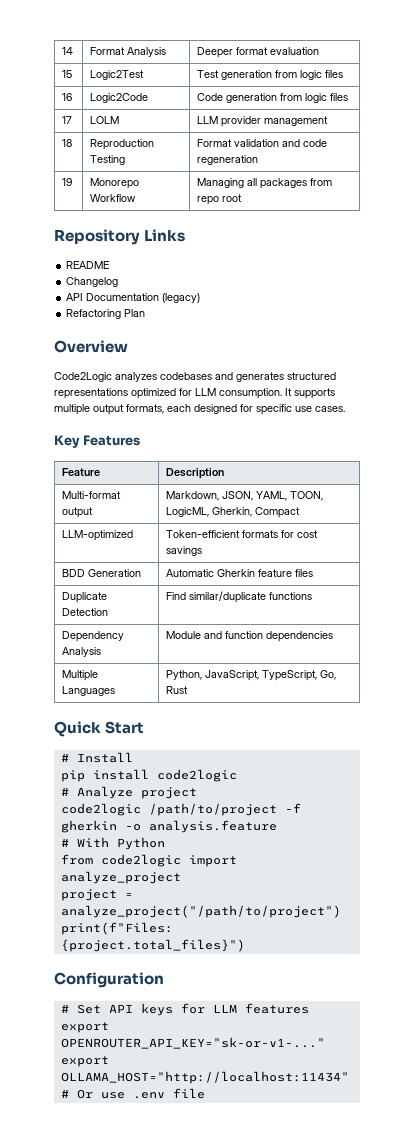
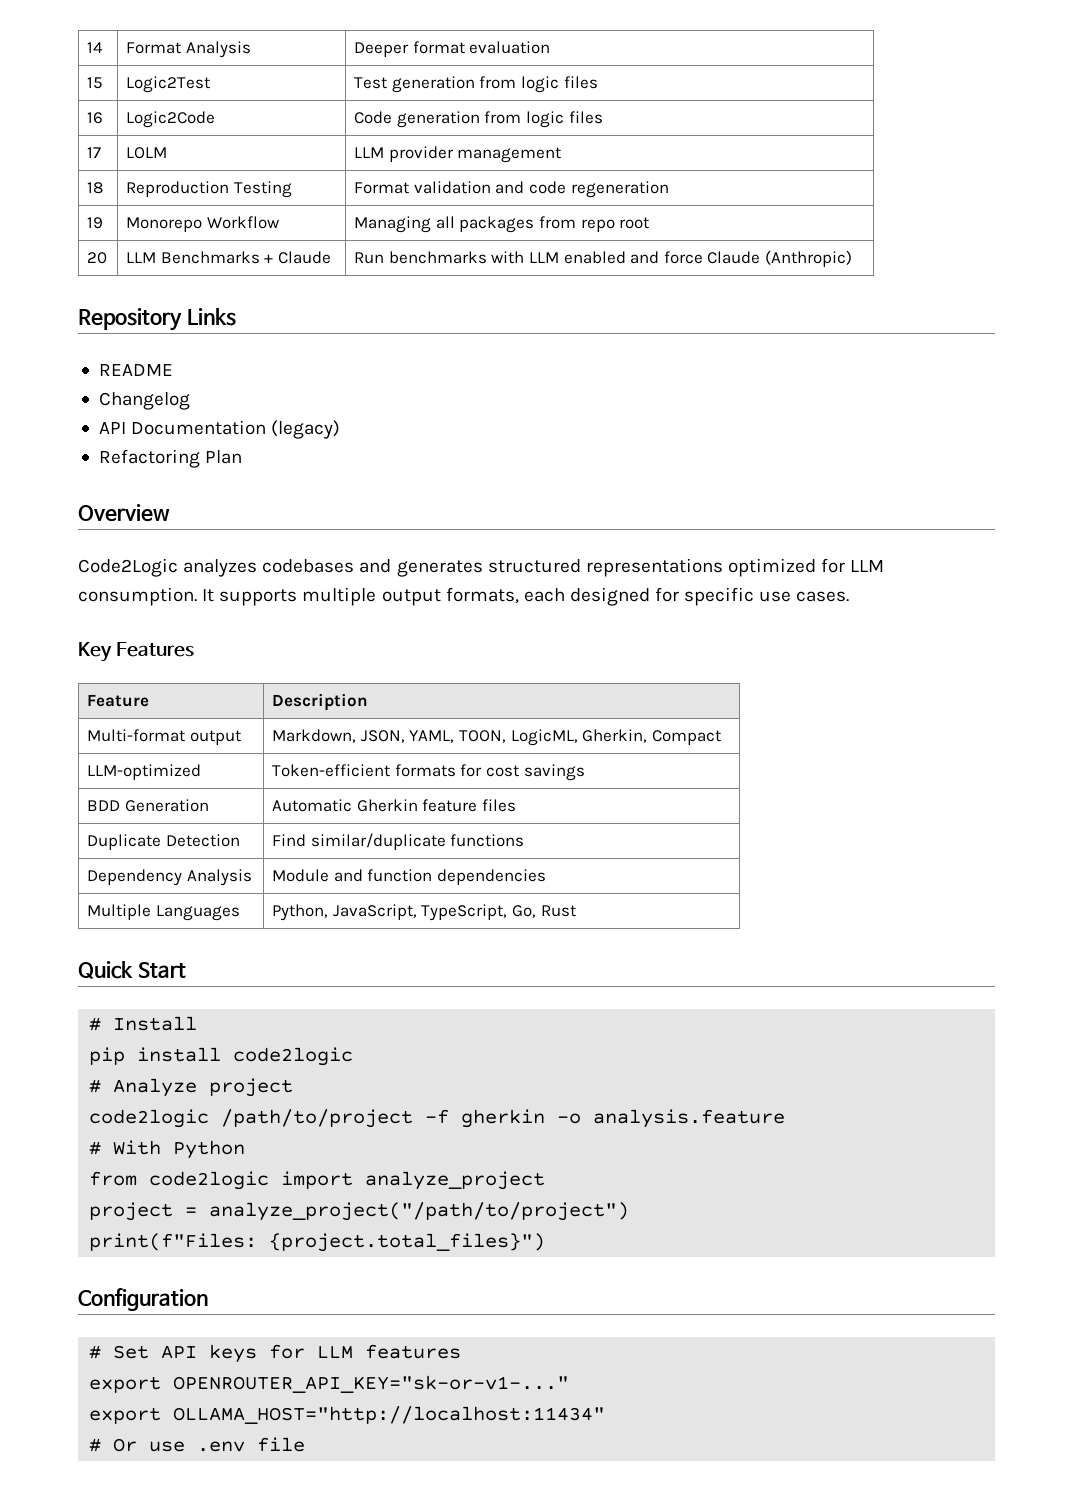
(243, 198) none -> [87,252,108,264] [126,251,331,264] [354,250,852,267] // 20 | LLM Benchmarks + Claude | Run benchmarks with LLM enabled and force Claude (Anthropic)

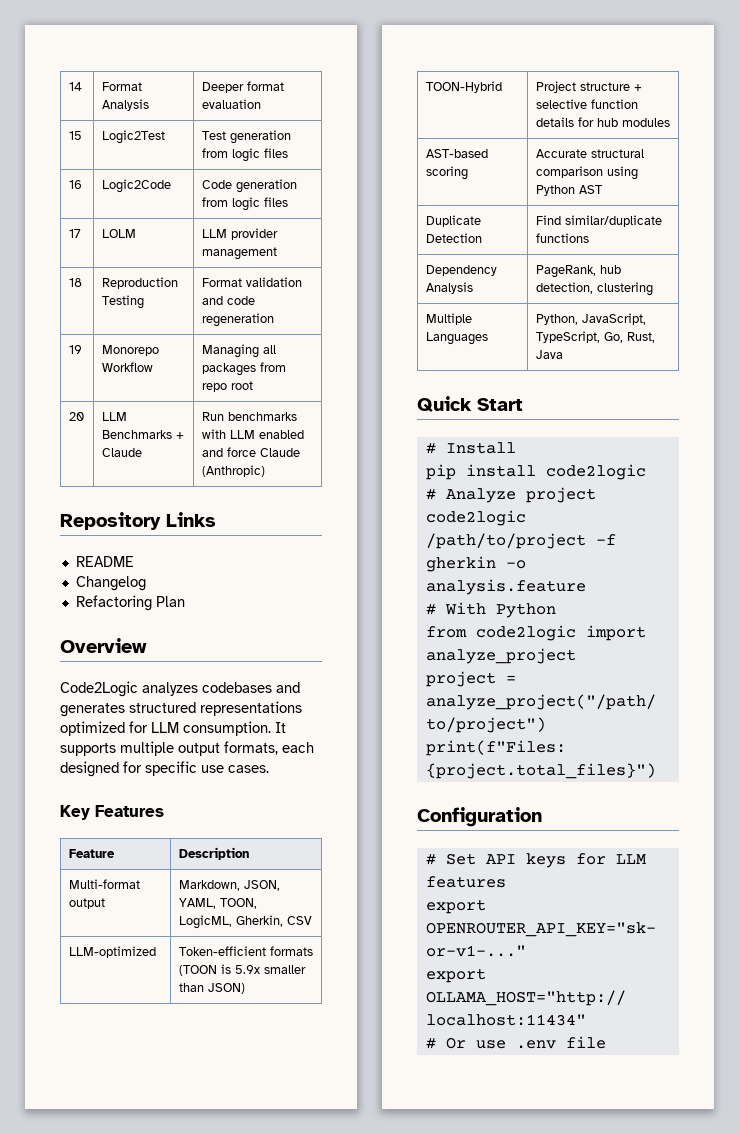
[98,420,341,439] // API Documentation (legacy) -> (146, 583) none
[651,730,721,745] Compact -> [286,916,312,925] CSV
[460,764,585,781] [87,799,209,812] [272,799,516,812] for cost savings // BDD Generation | Automatic Gherkin feature files -> [178,964,306,976] [178,983,245,994] [425,81,502,93] [535,81,642,93] [535,99,638,109] [535,117,670,127] [425,149,488,158] [425,166,468,180] [535,149,644,158] [535,166,638,180] [535,185,603,196] (TOON is 5.9x smaller than JSON) // TOON-Hybrid | Project structure + selective function details for hub modules // AST-based scoring | Accurate structural comparison using Python AST
[272,869,546,885] Module and function dependencies -> [535,265,621,278] [535,282,653,296] PageRank, hub detection, clustering
[540,905,576,917] Rust -> [626,332,655,343] [535,350,563,359] Rust, Java

